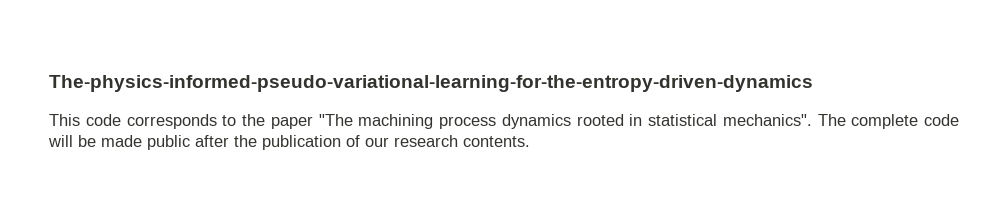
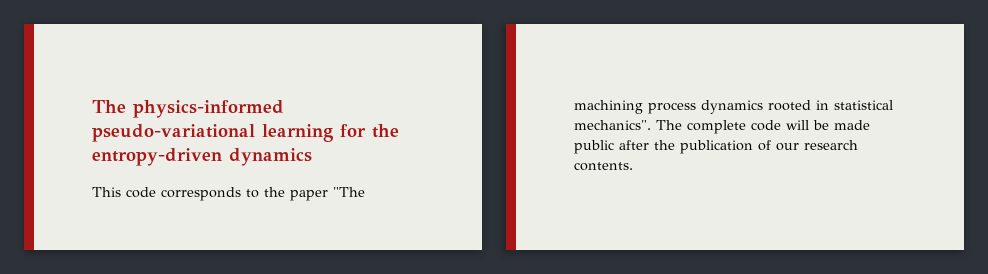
[49,75,813,92] The-physics-informed-pseudo-variational-learning-for-the-entropy-driven-dynamics -> [92,100,284,118] [92,124,399,142] [92,148,312,166] The physics-informed pseudo-variational learning for the entropy-driven dynamics

